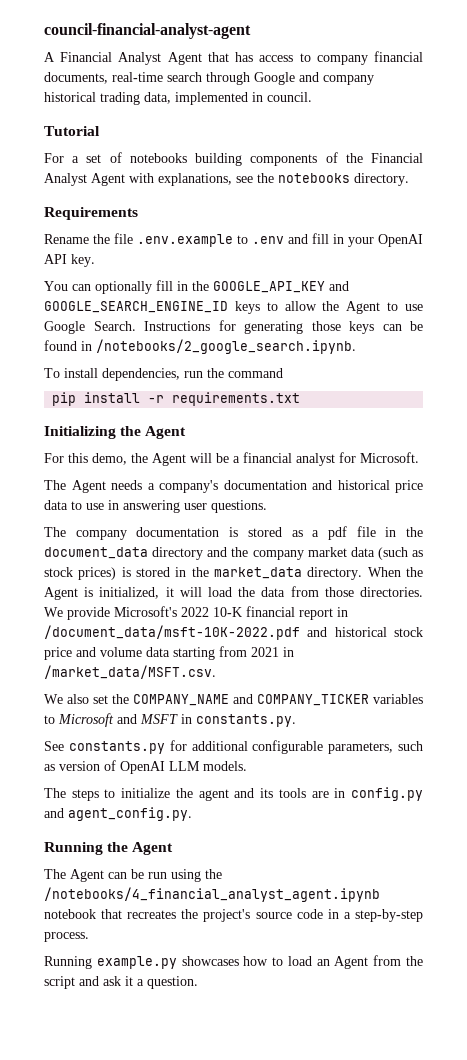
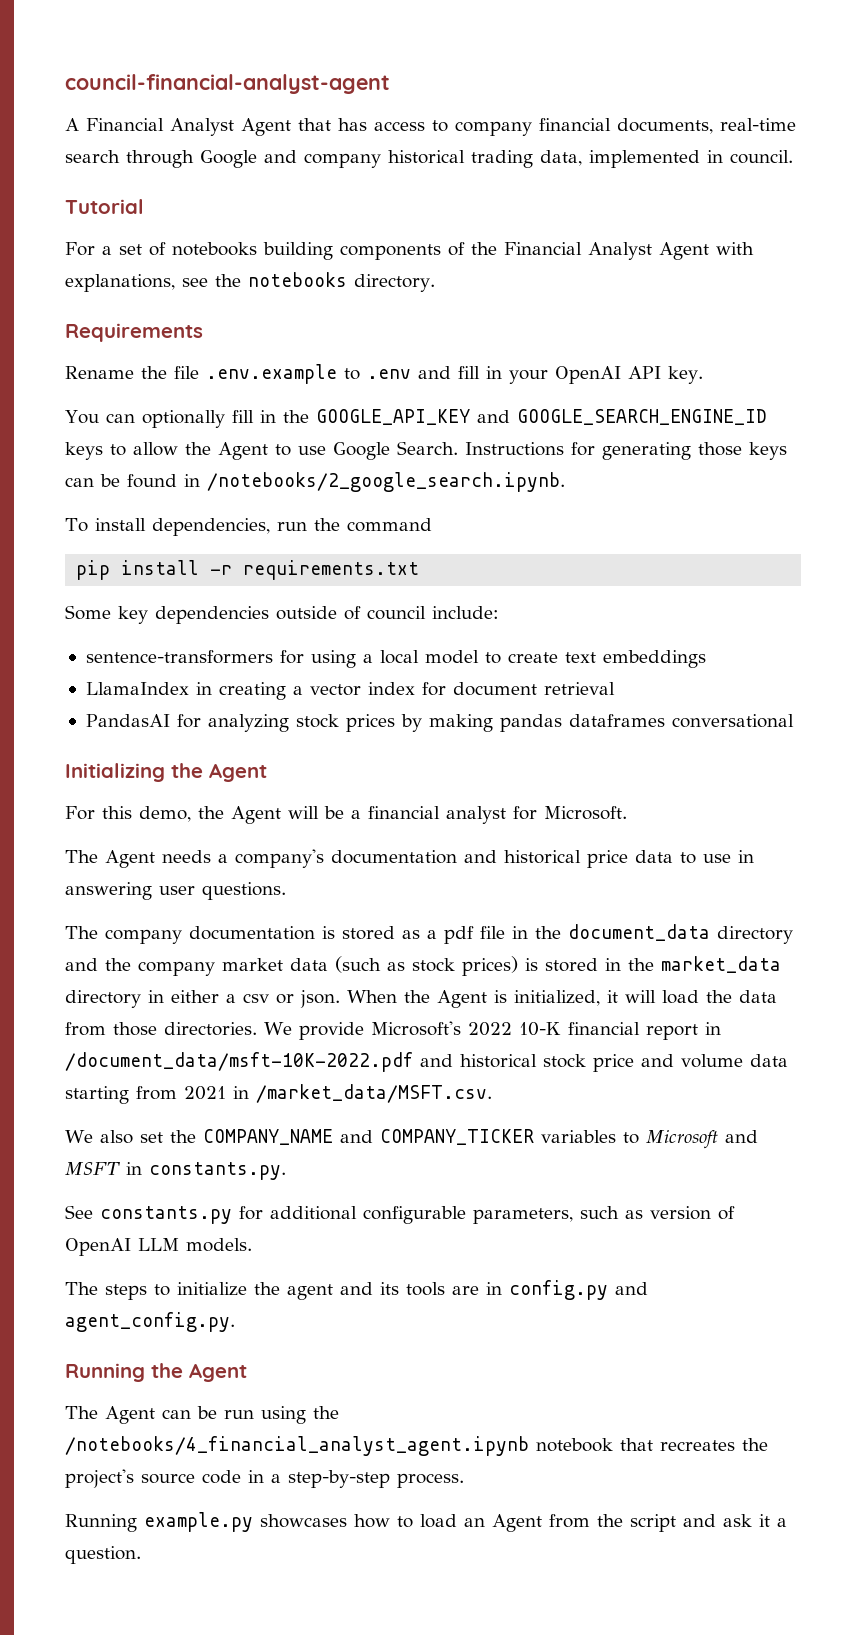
(301, 399) none -> [65,605,499,624] [85,650,706,668] [85,682,615,700] [85,714,794,732] // Some key dependencies outside of council include: // sentence-transformers for using a local model to create text embeddings // LlamaIndex in creating a vector index for document retrieval // PandasAI for analyzing stock prices by making pandas dataframes conversational
[307,567,363,580] directory. -> [65,990,340,1008] directory in either a csv or json.

